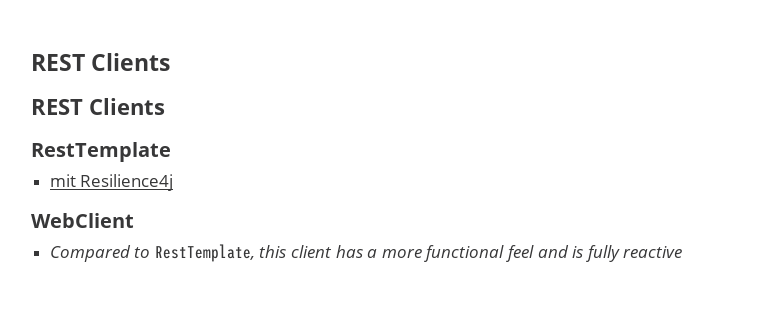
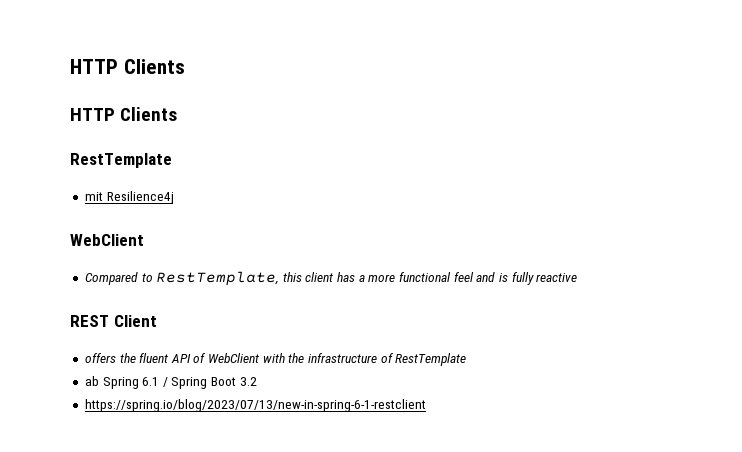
[31,53,171,71] [31,99,83,115] REST Clients // REST -> [70,59,185,74] [70,108,115,121] HTTP Clients // HTTP
(683, 252) none -> [70,315,157,327] [84,353,467,366] [84,376,257,389] [84,399,426,412] // REST Client // offers the fluent API of WebClient with the infrastructure of RestTemplate // ab Spring 6.1 / Spring Boot 3.2 // https://spring.io/blog/2023/07/13/new-in-spring-6-1-restclient

